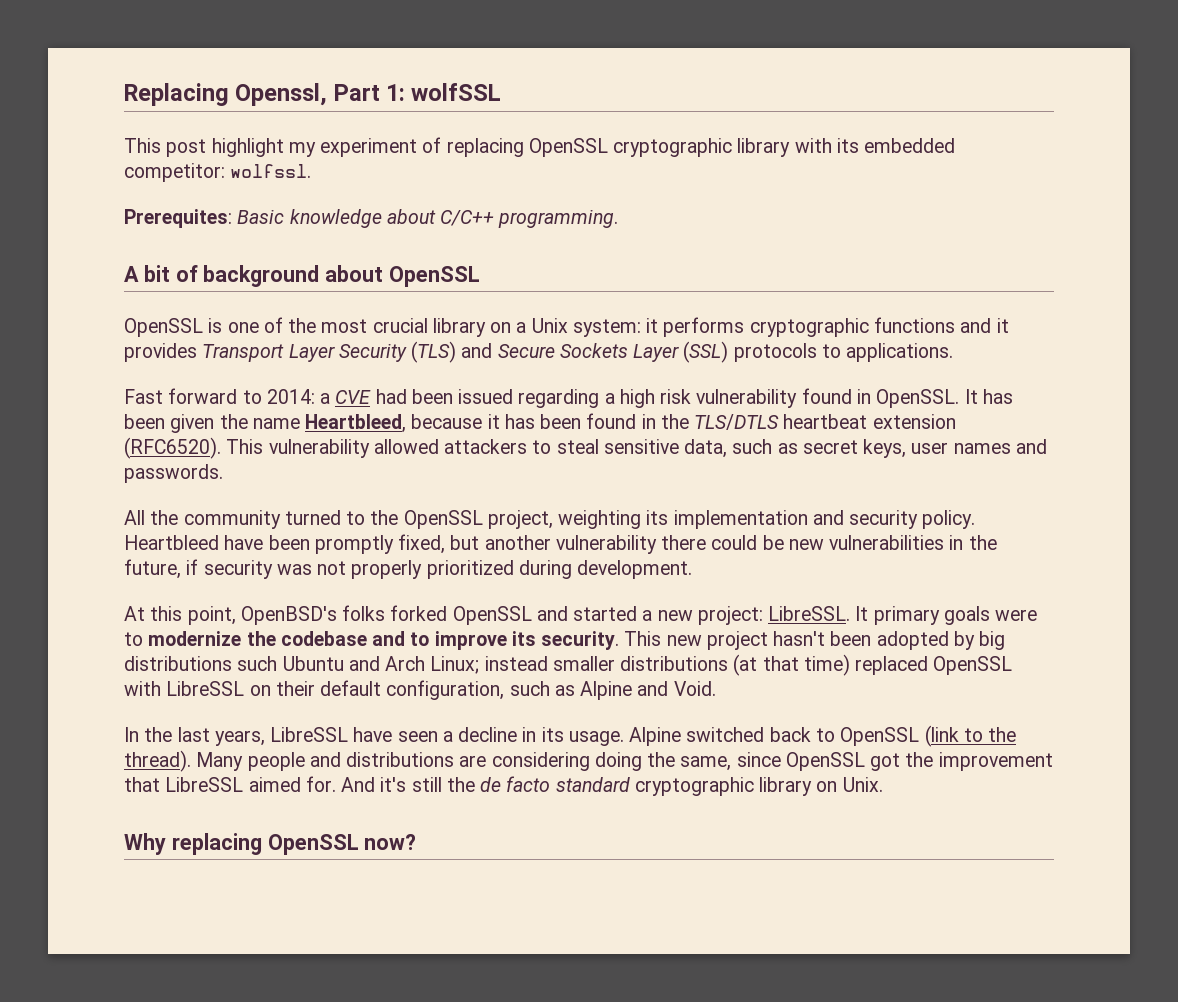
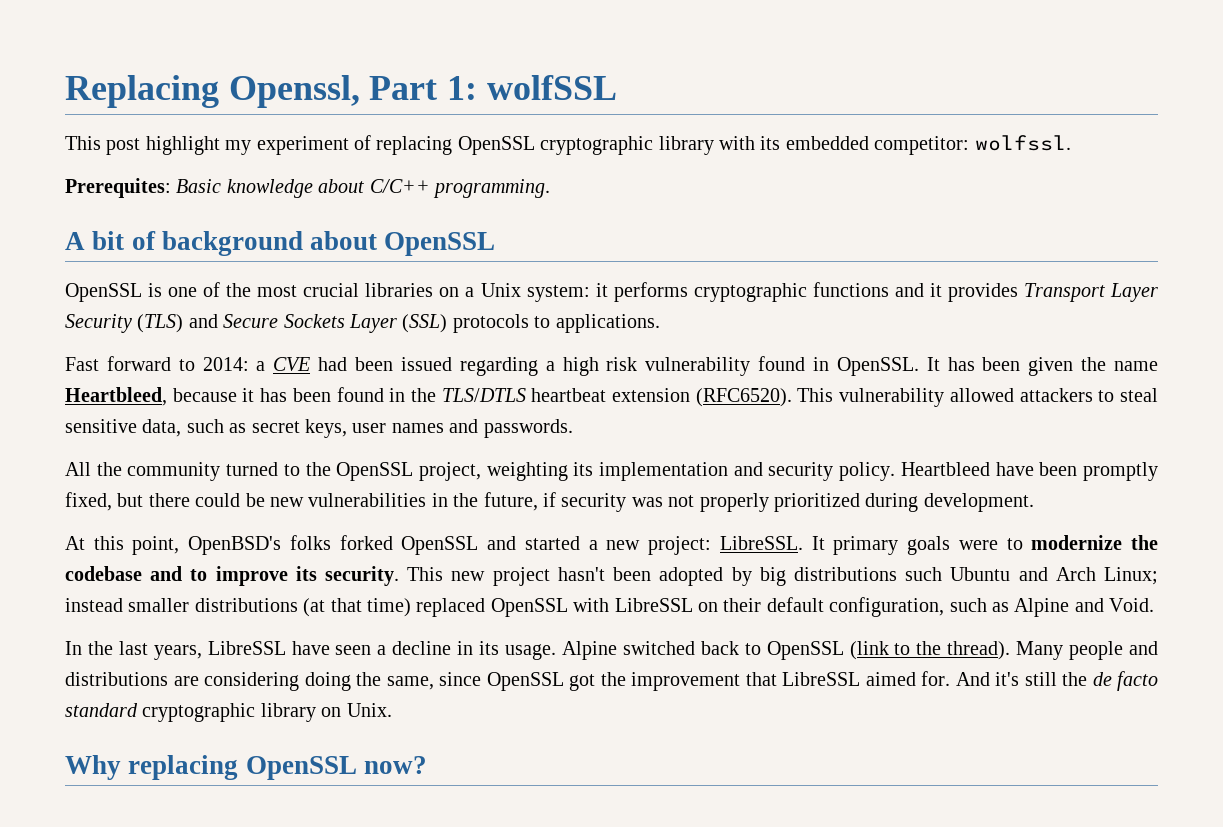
[432,318,486,337] library -> [365,283,434,297] libraries
[484,535,657,554] another vulnerability -> (144, 500) none

